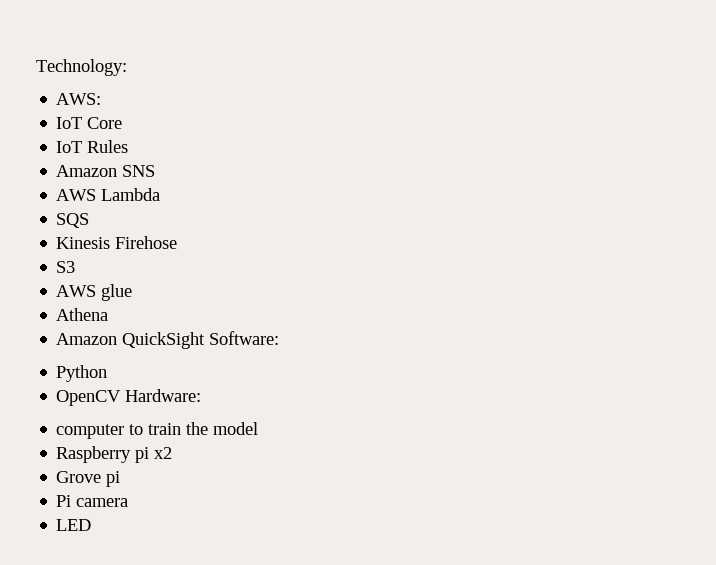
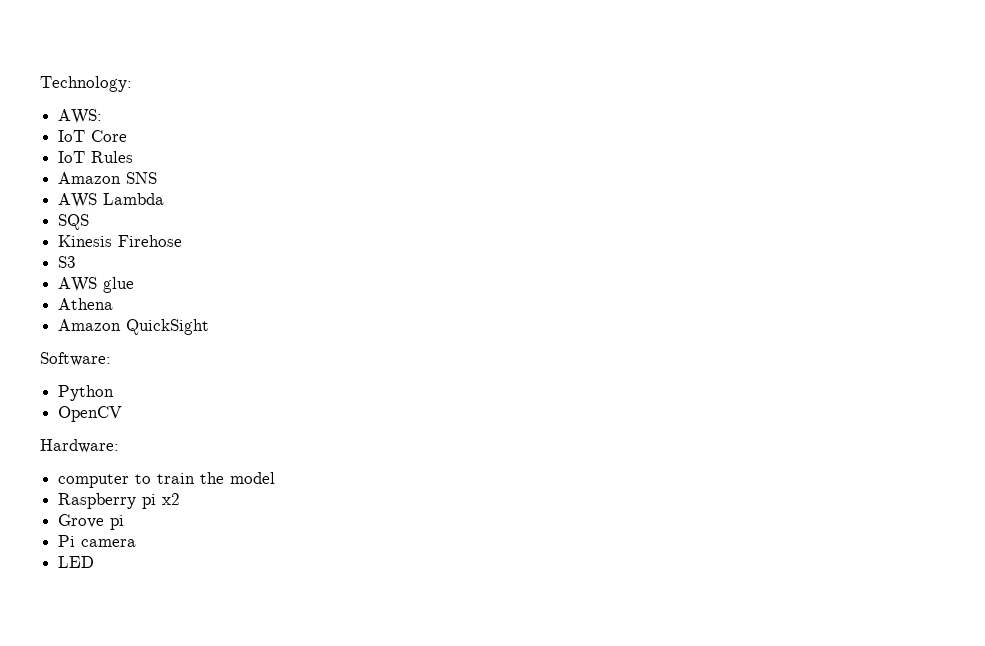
(206, 340) none -> (210, 327) //
(122, 398) none -> (123, 414) //

